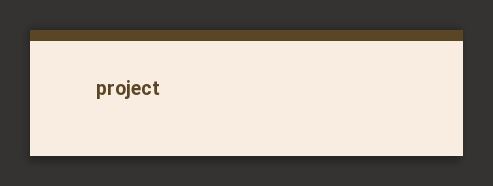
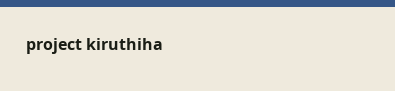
(160, 89) none -> [86,38,164,50] kiruthiha

